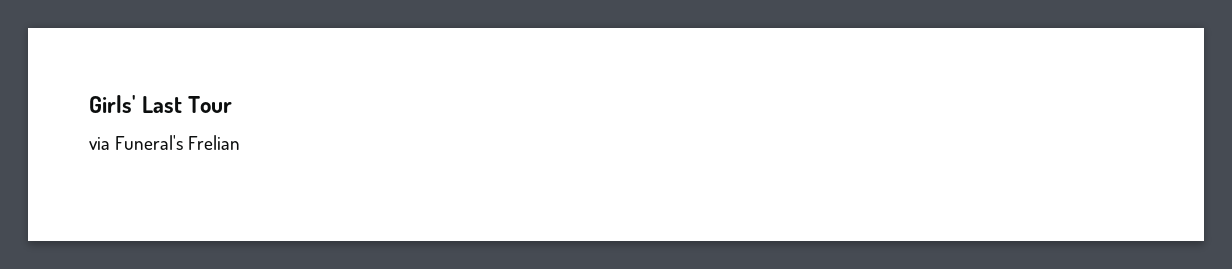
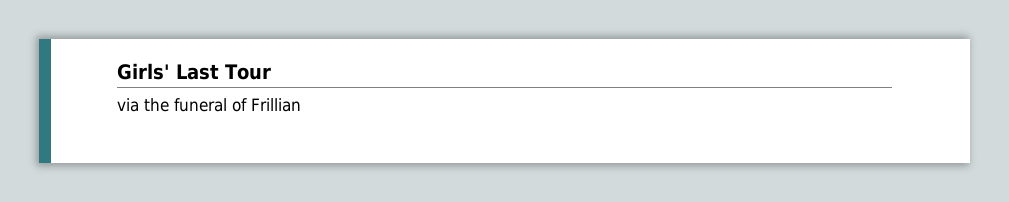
[115,135,241,150] Funeral's Frelian -> [144,98,301,112] the funeral of Frillian

